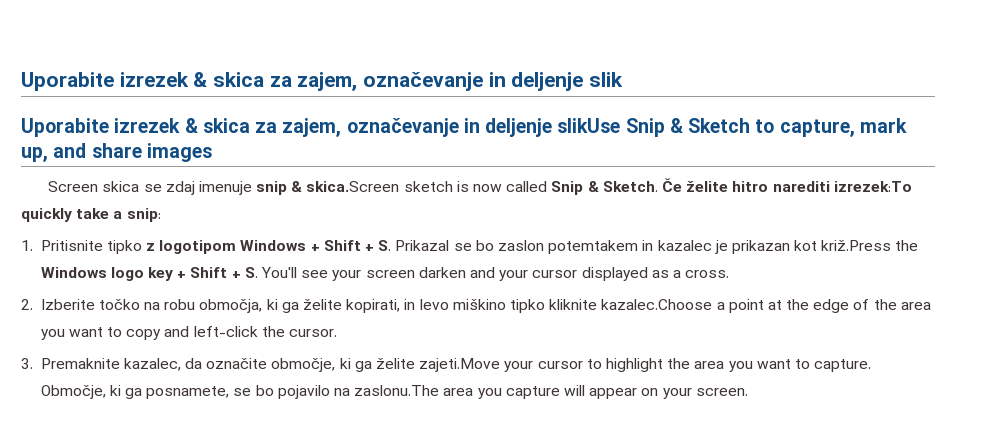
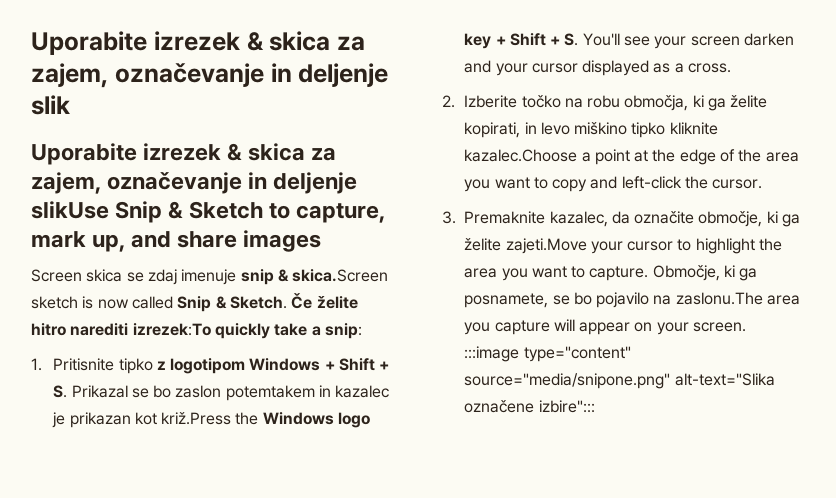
(748, 392) none -> [464,346,631,362] [464,373,775,389] [464,400,595,413] :::image type="content" source="media/snipone.png" alt-text="Slika označene izbire":::

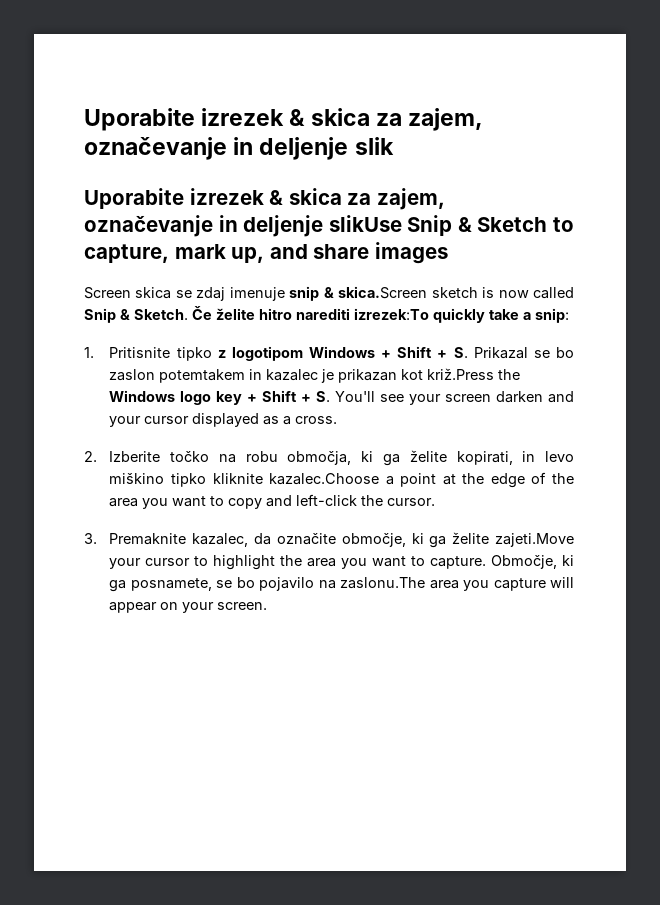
[464,346,631,362] [464,373,775,389] [464,400,595,413] :::image type="content" source="media/snipone.png" alt-text="Slika označene izbire"::: -> (268, 606) none

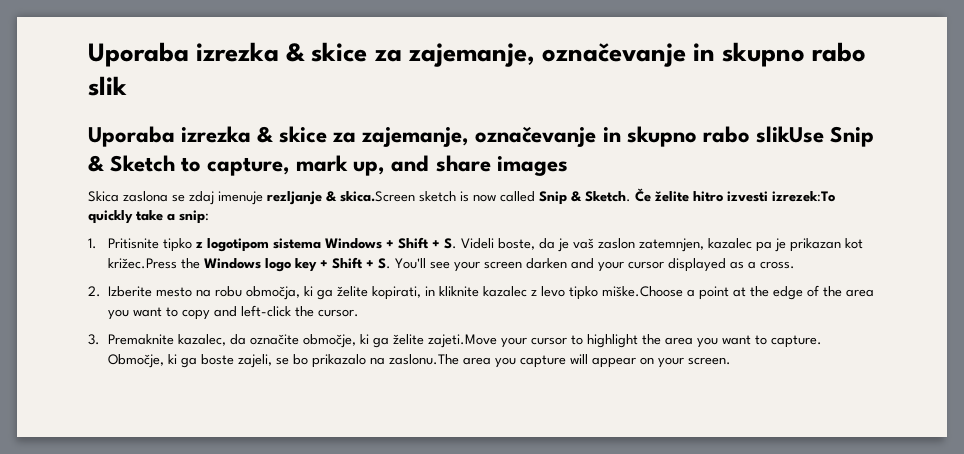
[84,108,484,131] [84,137,394,160] [84,188,445,210] [84,215,324,237] Uporabite izrezek & skica za zajem, označevanje in deljenje slik // Uporabite izrezek & skica za zajem, označevanje in deljenje -> [88,42,867,67] [88,76,127,96] [88,126,750,147] Uporaba izrezka & skice za zajemanje, označevanje in skupno rabo slik // Uporaba izrezka & skice za zajemanje, označevanje in skupno rabo
[84,287,172,299] Screen skica -> [88,191,168,202] Skica zaslona
[289,286,320,301] snip -> [267,191,322,205] rezljanje
[296,308,350,320] narediti -> [727,191,768,202] izvesti
(303, 353) none -> [272,238,321,249] sistema
[473,347,575,359] [109,369,319,383] Prikazal se bo zaslon potemtakem in kazalec -> [460,238,772,252] Videli boste, da je vaš zaslon zatemnjen, kazalec pa
[427,368,495,380] križ.Press -> [107,258,177,269] križec.Press
[170,451,210,462] točko -> [156,287,193,297] mesto
[544,451,574,462] [109,473,380,487] levo miškino tipko kliknite kazalec.Choose -> [439,286,684,300] kliknite kazalec z levo tipko miške.Choose
[130,577,315,591] posnamete, se bo pojavilo -> [200,354,366,368] boste zajeli, se bo prikazalo

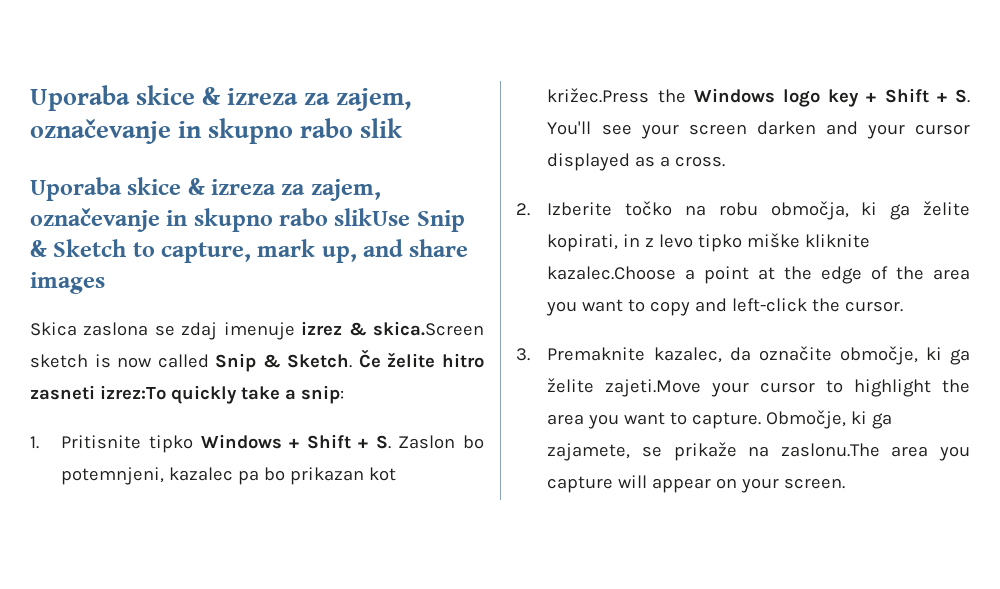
[88,42,535,67] Uporaba izrezka & skice za zajemanje, -> [30,85,411,111] Uporaba skice & izreza za zajem,
[181,126,470,147] izrezka & skice za zajemanje, -> [127,177,381,201] skice & izreza za zajem,
[267,191,322,205] rezljanje -> [301,321,343,336] izrez
[727,191,835,202] izvesti izrezek:To -> [30,385,166,400] zasneti izrez:To
[194,238,321,252] z logotipom sistema -> (194, 444) none
[460,238,704,252] Videli boste, da je vaš zaslon zatemnjen, -> [398,435,484,449] [61,467,165,485] Zaslon bo potemnjeni,
[774,238,786,252] je -> [264,467,286,481] bo
[156,287,193,297] mesto -> [625,201,673,216] točko
[439,286,528,297] kliknite kazalec -> (641, 240) none
[602,286,684,297] miške.Choose -> [747,233,871,248] [547,266,677,280] miške kliknite kazalec.Choose
[200,354,366,368] boste zajeli, se bo prikazalo -> [547,442,737,461] zajamete, se prikaže

